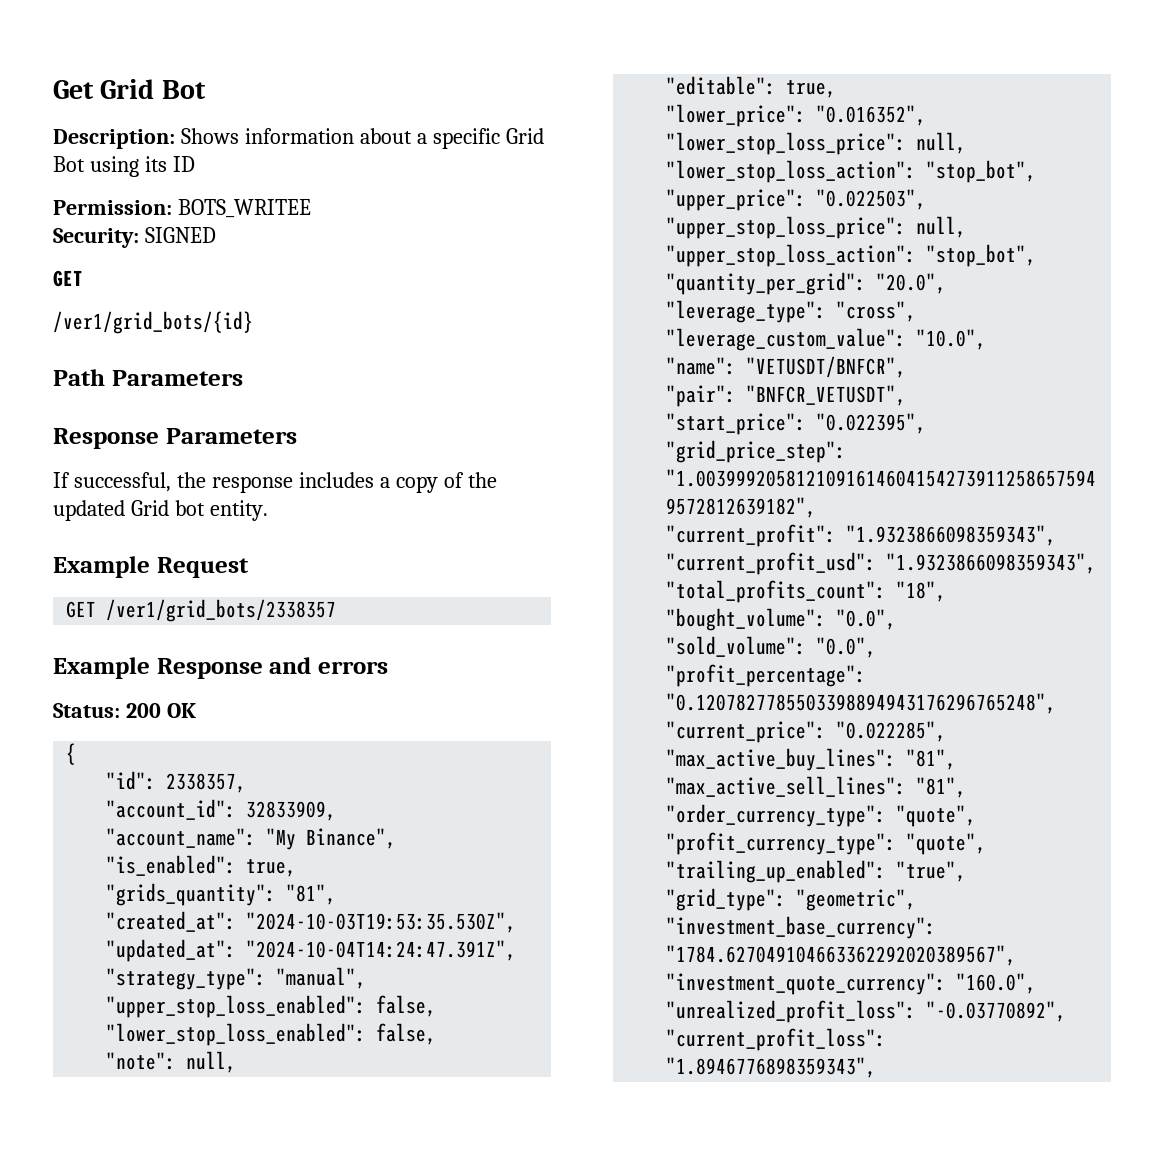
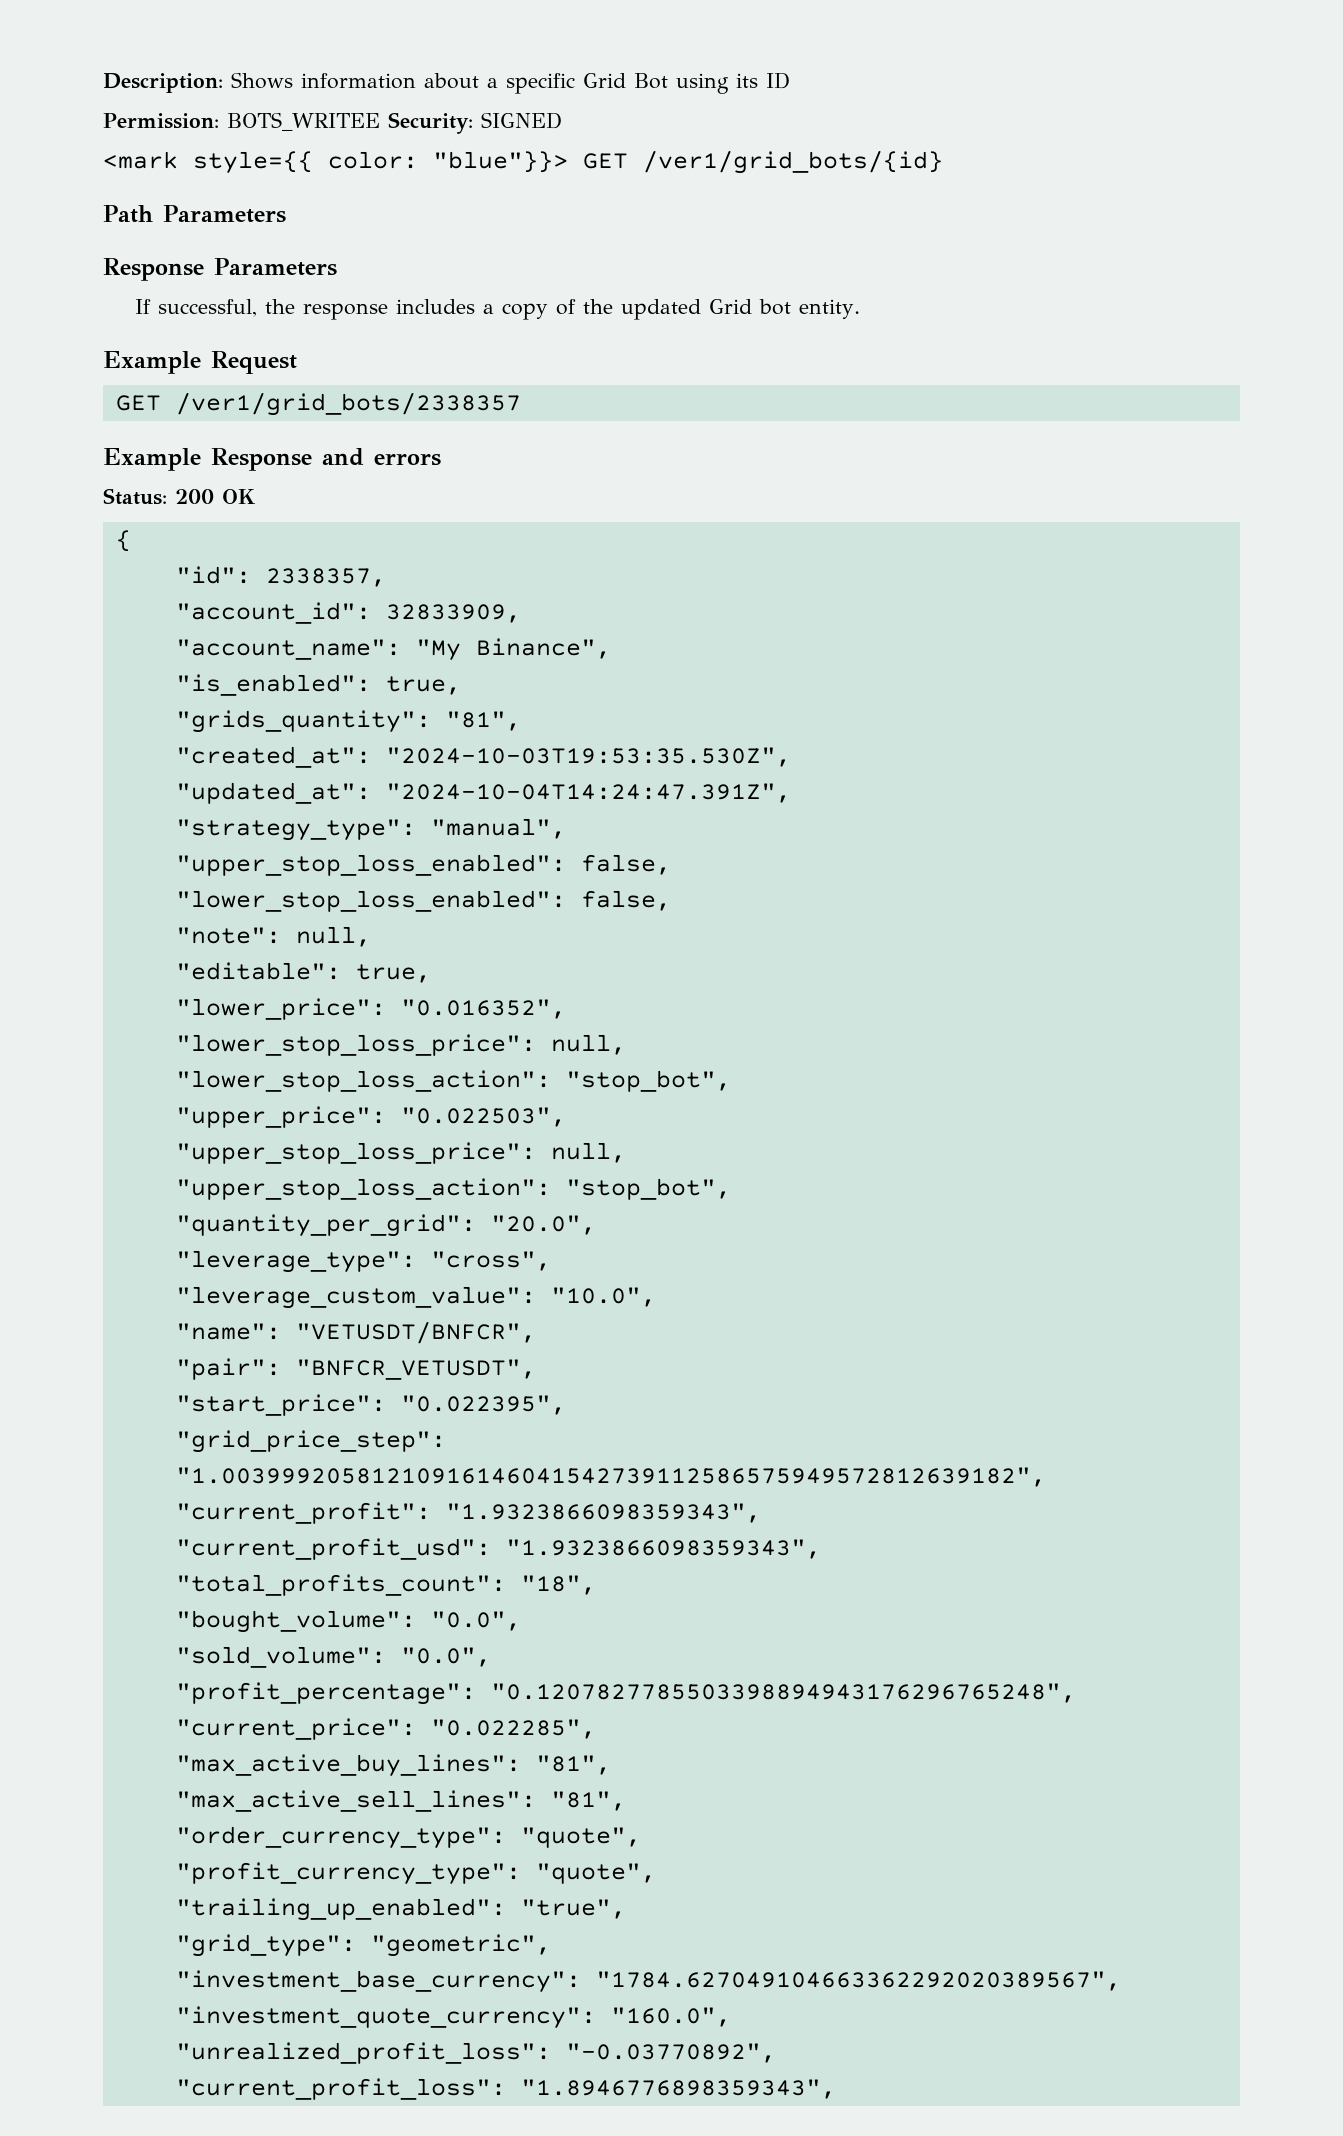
[53,79,206,99] Get Grid Bot // -> (103, 83) none
(311, 208) // -> (380, 121) none
[53,270,83,287] GET // -> [103,151,628,174] <mark style={{ color: "blue"}}> GET

